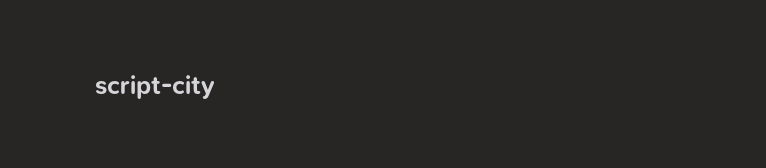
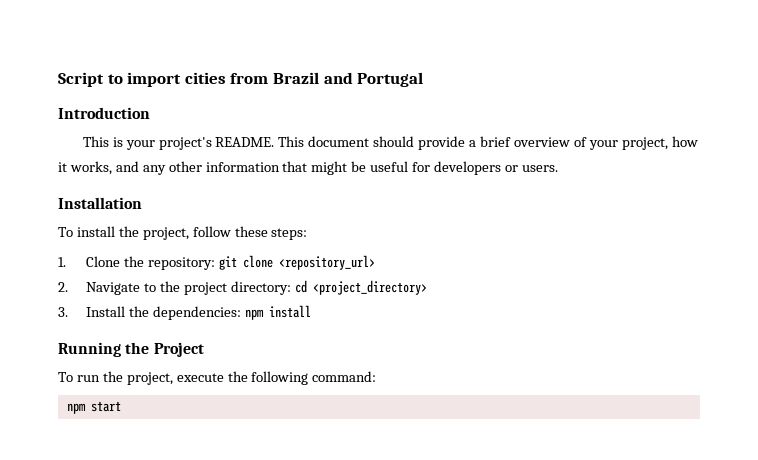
[95,75,215,99] script-city -> [58,72,424,87] [58,107,150,119] [82,136,698,150] [58,161,558,175] [58,197,142,209] [58,226,308,240] [58,255,376,270] [58,280,427,295] [58,305,312,320] [58,342,204,357] [58,371,377,385] [66,401,121,414] Script to import cities from Brazil and Portugal // Introduction // This is your project's README. This document should provide a brief overview of your project, how it works, and any other information that might be useful for developers or users. // Installation // To install the project, follow these steps: // 1. Clone the repository: git clone <repository_url> // 2. Navigate to the project directory: cd <project_directory> // 3. Install the dependencies: npm install // Running the Project // To run the project, execute the following command: // npm start

